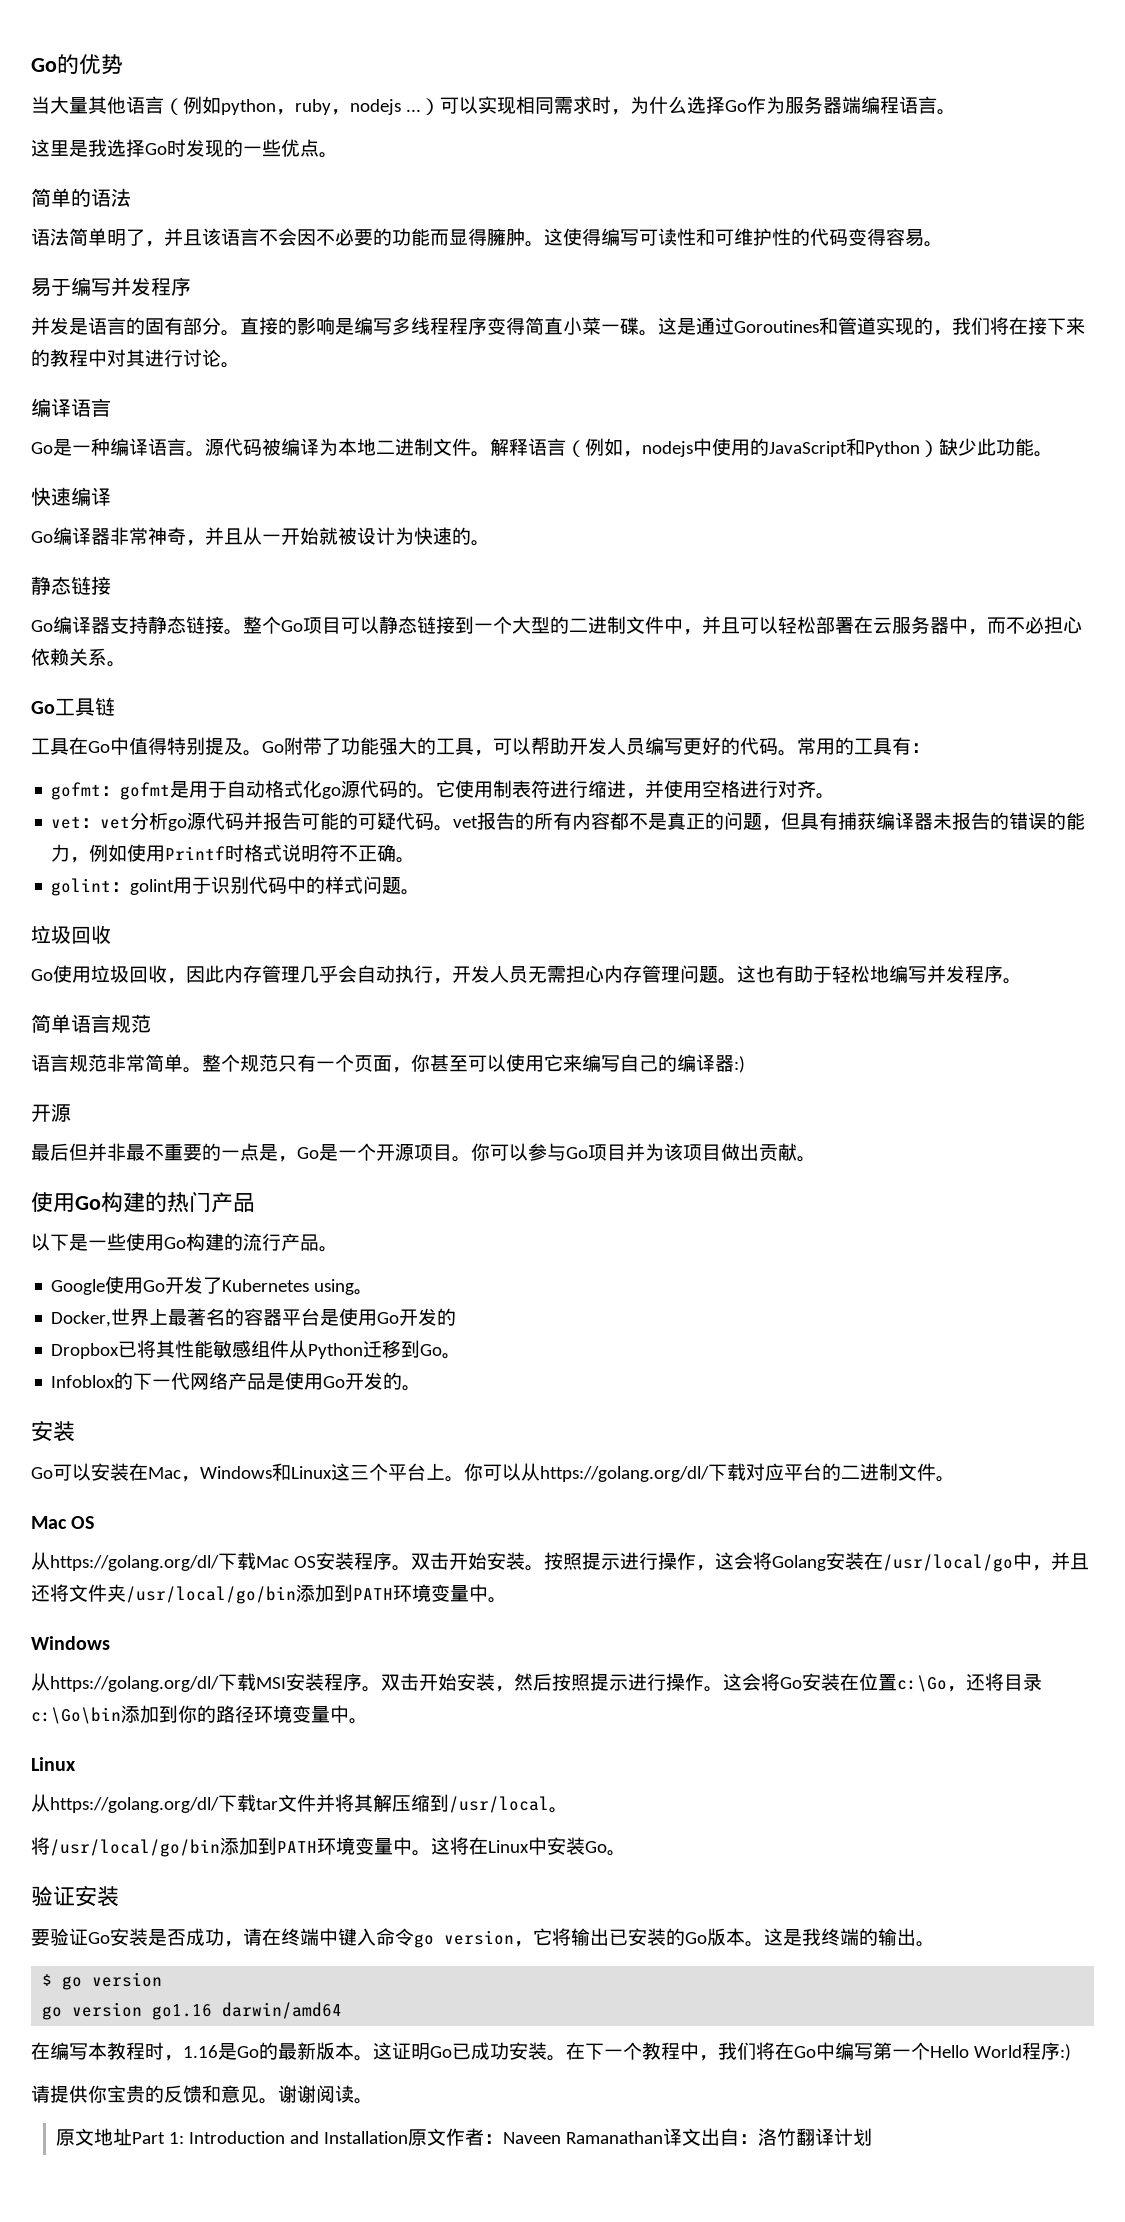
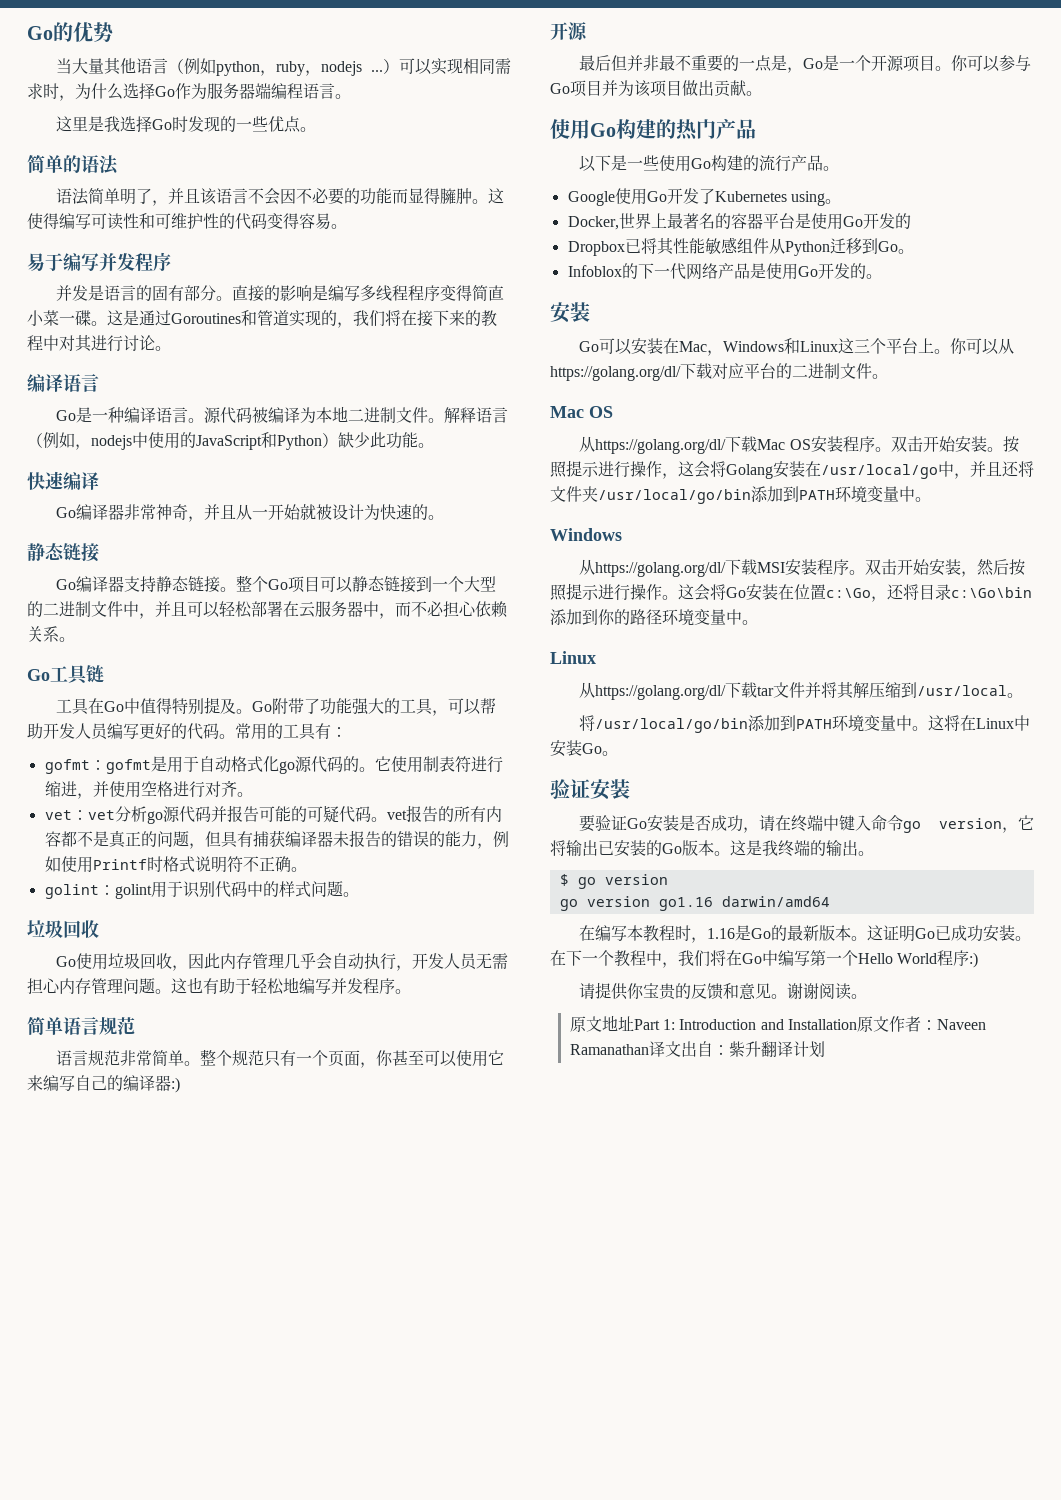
[757,2128,796,2146] 洛竹 -> [728,1041,761,1057] 紫升

